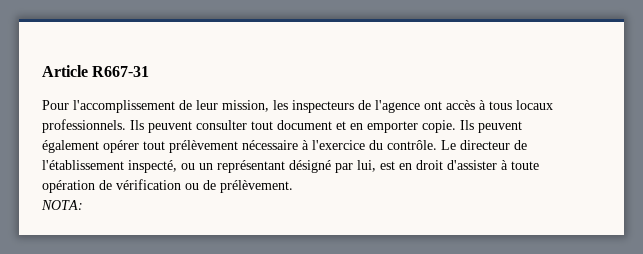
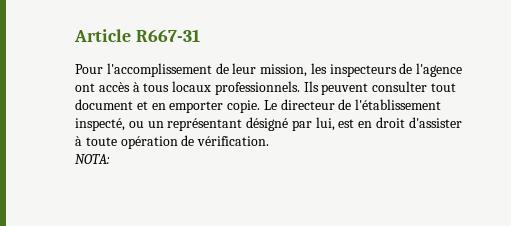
[460,120,522,133] [42,140,437,153] Ils peuvent également opérer tout prélèvement nécessaire à l'exercice du contrôle. -> (261, 106) none
[116,179,293,193] vérification ou de prélèvement. -> [197,136,270,146] vérification.

